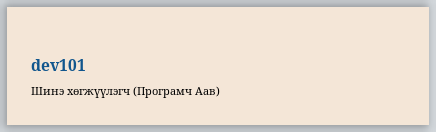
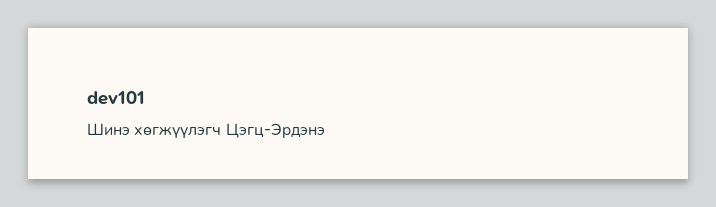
[133,86,220,98] (Програмч Аав) -> [225,123,325,138] Цэгц-Эрдэнэ

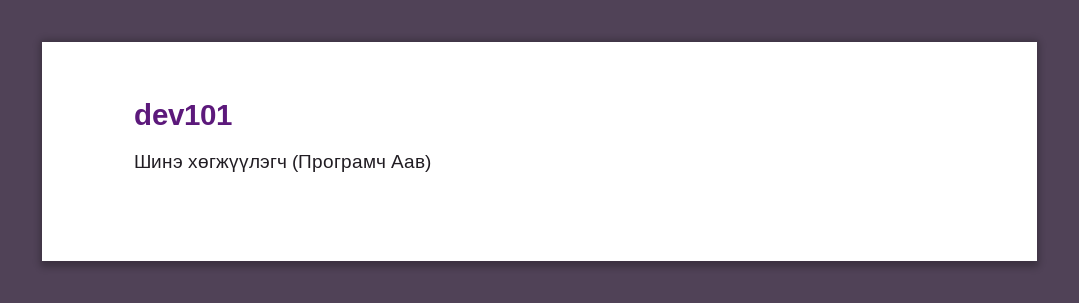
[225,123,325,138] Цэгц-Эрдэнэ -> [292,155,432,172] (Програмч Аав)

